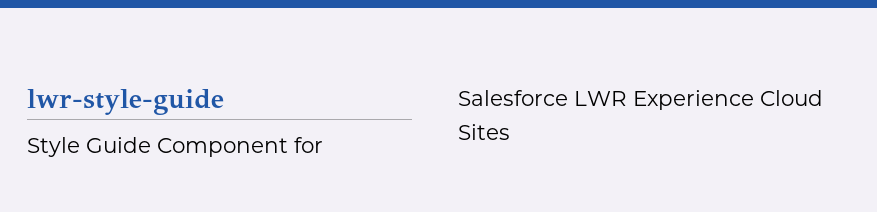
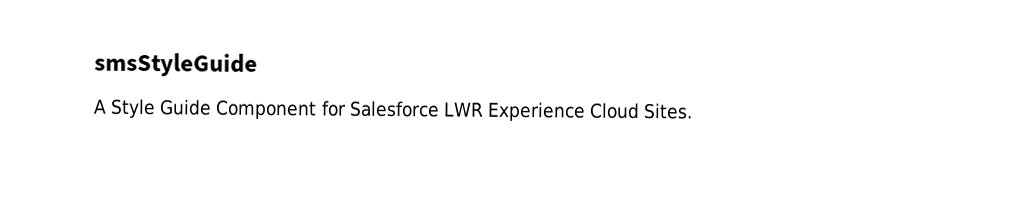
[27,89,224,115] lwr-style-guide // -> [94,52,258,77] [93,99,107,114] smsStyleGuide // A
[458,124,510,140] Sites -> [643,103,694,120] Sites.

